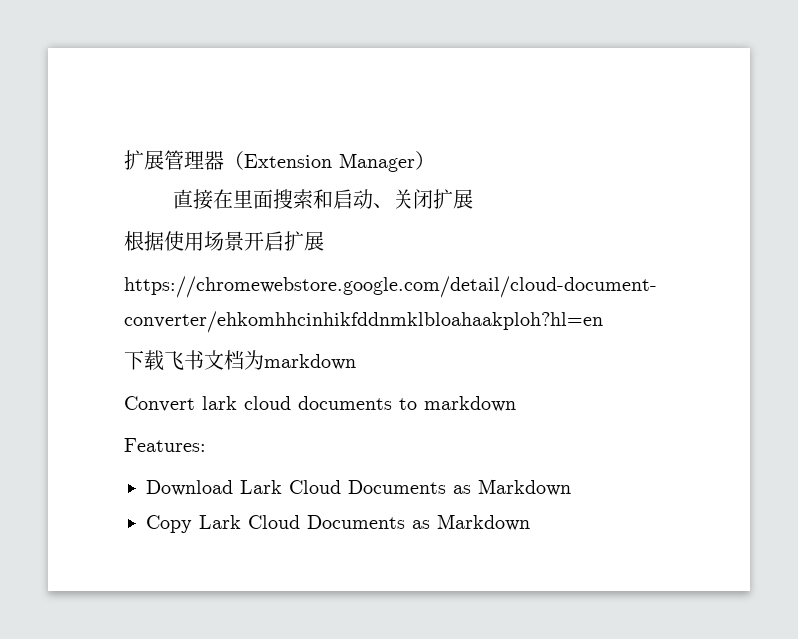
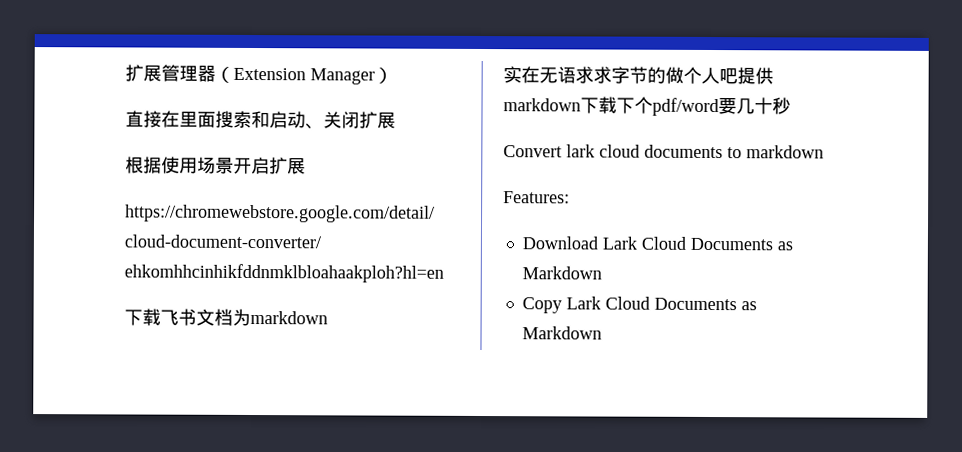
(356, 362) none -> [503,66,774,85] [503,96,791,117] // 实在无语求求字节的做个人吧提供markdown下载下个pdf/word要几十秒

